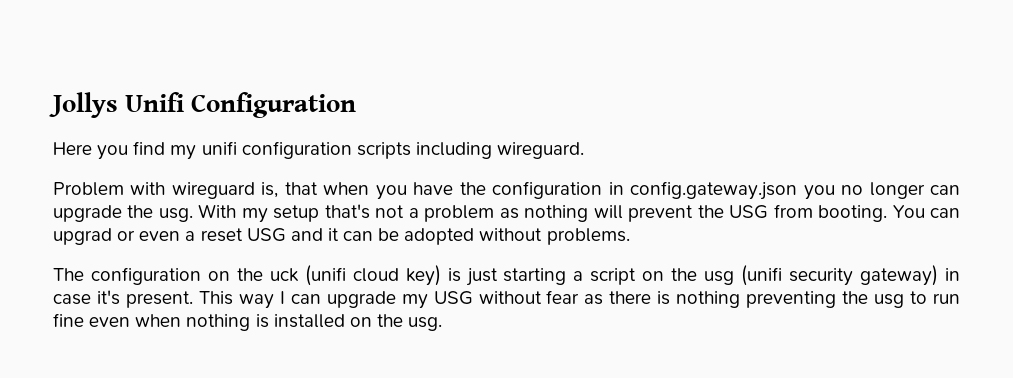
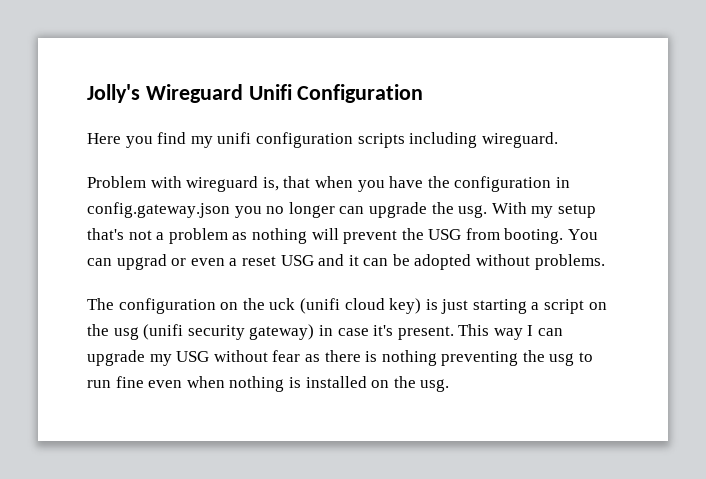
[49,92,118,118] Jollys -> [87,84,243,103] Jolly's Wireguard

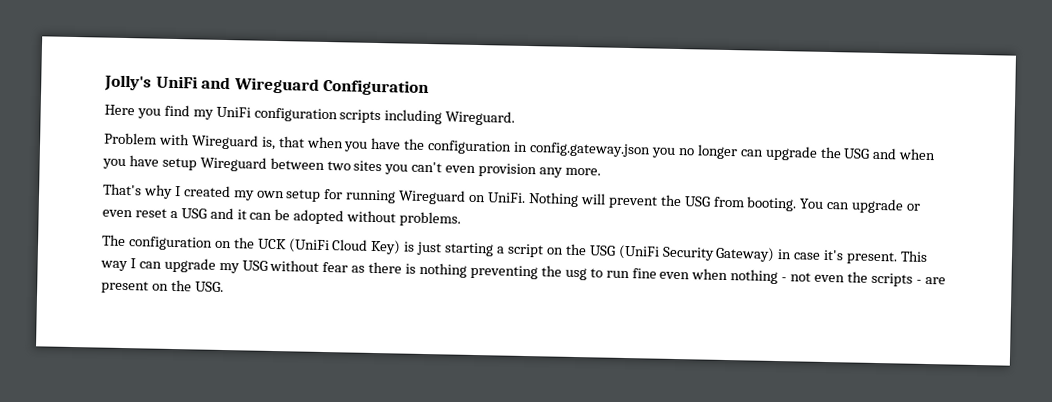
[145,84,292,103] Wireguard Unifi -> [155,75,320,94] UniFi and Wireguard
[217,132,252,144] unifi -> [215,106,251,118] UniFi
[481,132,558,148] wireguard. -> [445,110,516,126] Wireguard.
[186,176,259,192] wireguard -> [190,134,259,150] Wireguard
[458,202,596,218] [87,228,307,244] usg. With my setup that's not a problem as nothing -> [843,147,937,161] [102,155,601,178] [103,183,579,208] USG and when you have setup Wireguard between two sites you can't even provision any more. // That's why I created my own setup for running Wireguard on UniFi. Nothing
[116,254,167,270] upgrad -> [851,198,905,214] upgrade
[229,256,276,266] a reset -> [134,208,178,219] reset a
[269,298,422,314] uck (unifi cloud key) -> [256,238,402,255] UCK (UniFi Cloud Key)
[113,324,315,340] usg (unifi security gateway) -> [588,244,776,262] USG (UniFi Security Gateway)
[288,376,450,392] is installed on the usg. -> [781,271,946,287] [101,279,224,294] - not even the scripts - are present on the USG.

